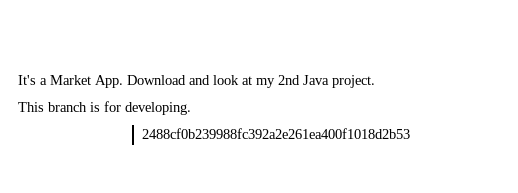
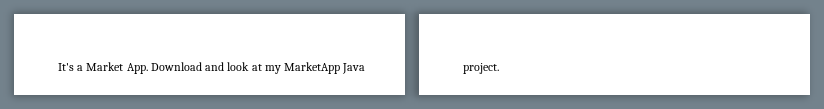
[278,75,300,85] 2nd -> [284,62,341,74] MarketApp
[18,101,191,115] [142,128,411,139] // This branch is for developing. // 2488cf0b239988fc392a2e261ea400f1018d2b53 -> (499, 68) none

